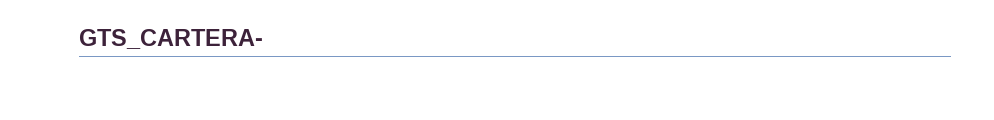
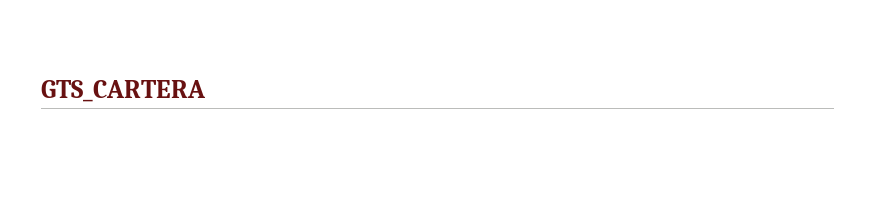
[79,29,263,49] GTS_CARTERA- -> [41,80,206,102] GTS_CARTERA

